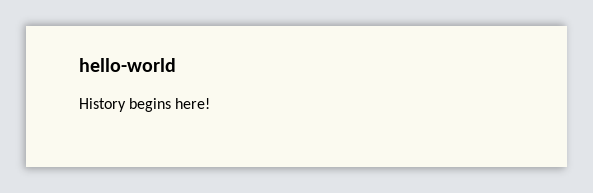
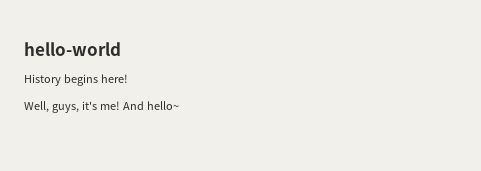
(211, 103) none -> [24,101,179,113] // Well, guys, it's me! And hello~

